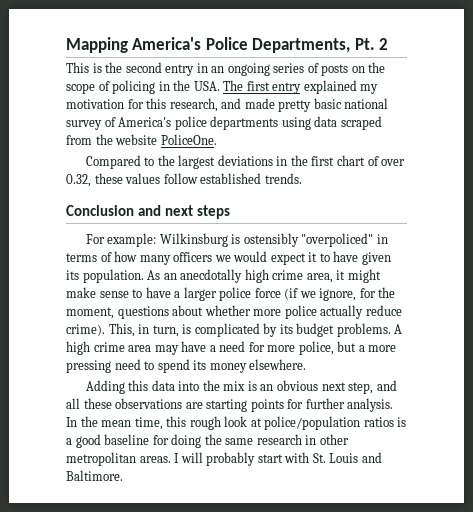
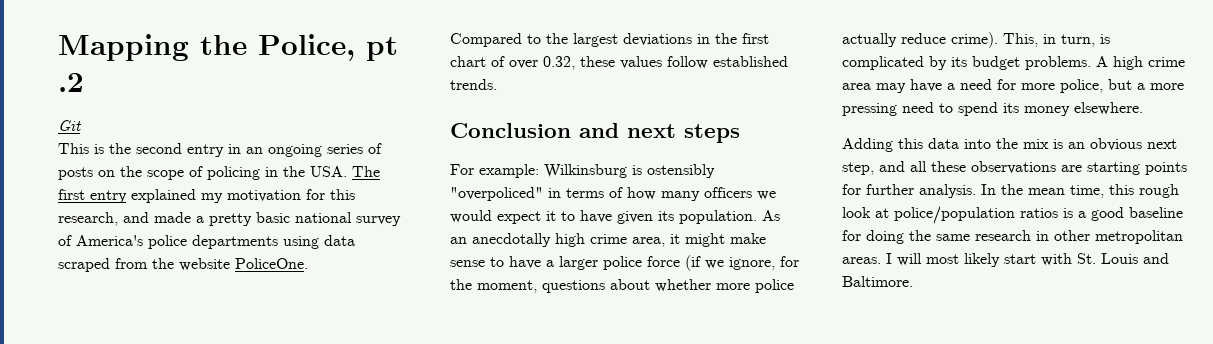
[132,37,389,53] America's Police Departments, Pt. 2 -> [200,34,398,61] [58,73,84,92] [58,120,81,131] the Police, pt .2 // Git
(275, 103) none -> [196,216,204,223] a
[206,452,256,466] probably -> [926,253,1000,267] most likely

